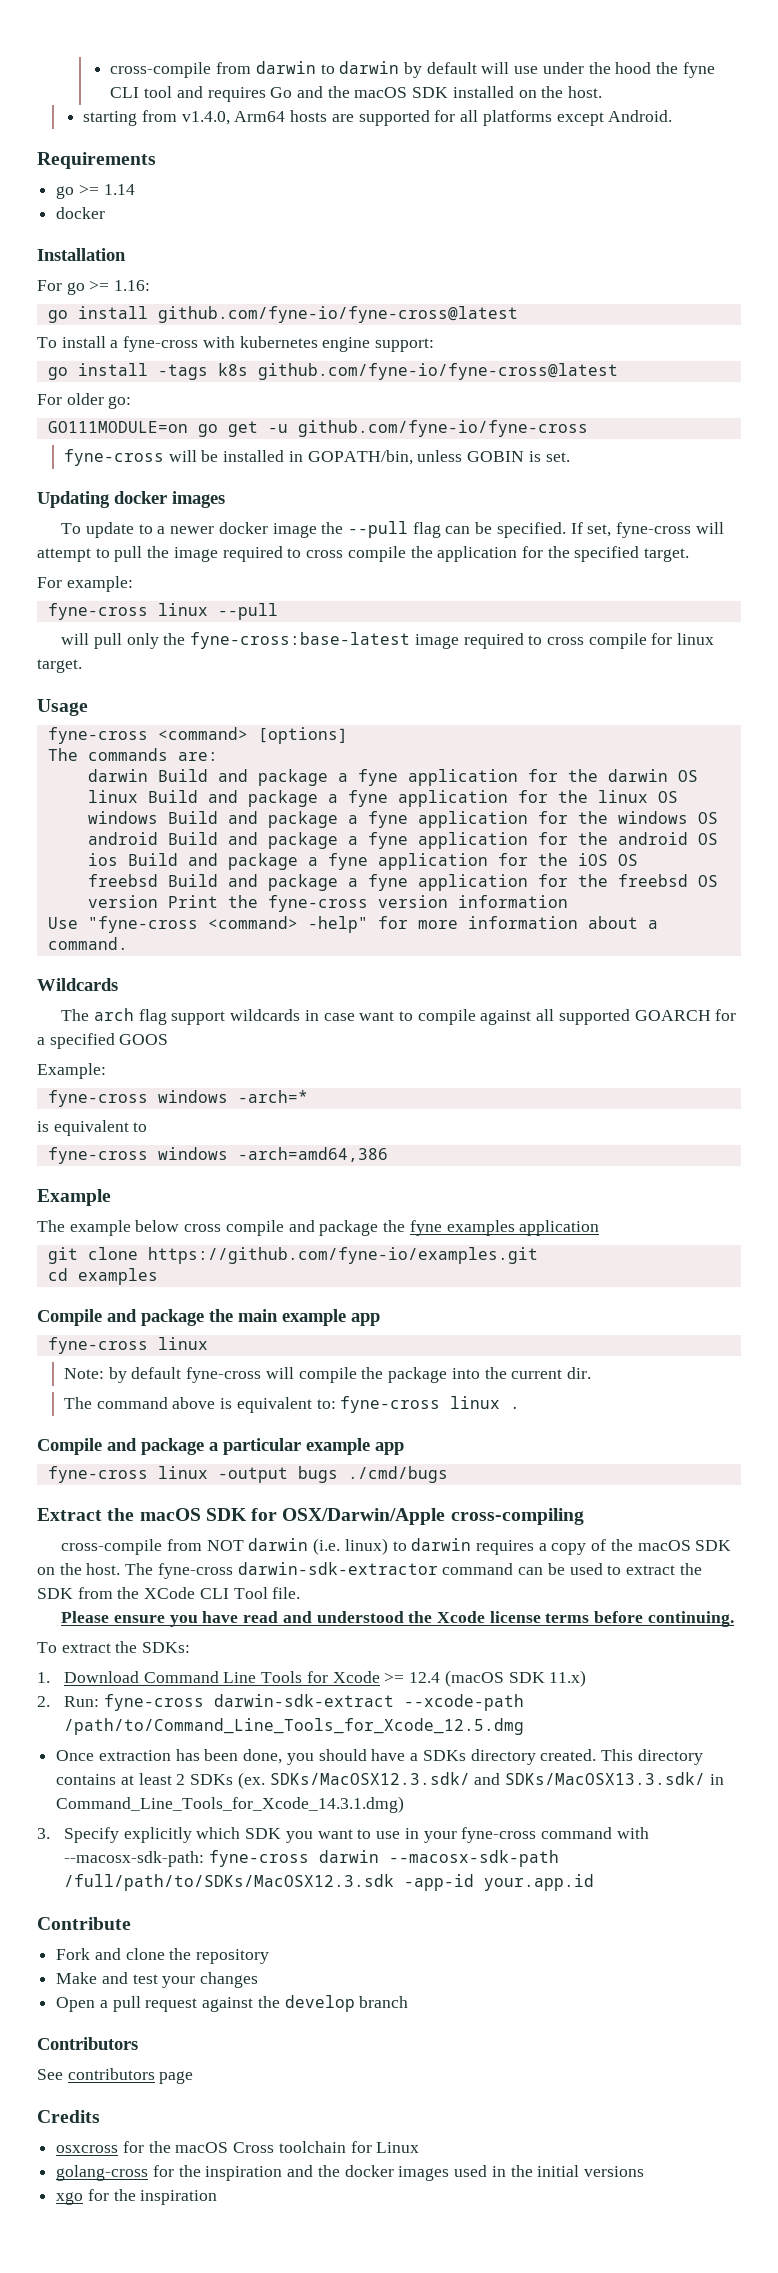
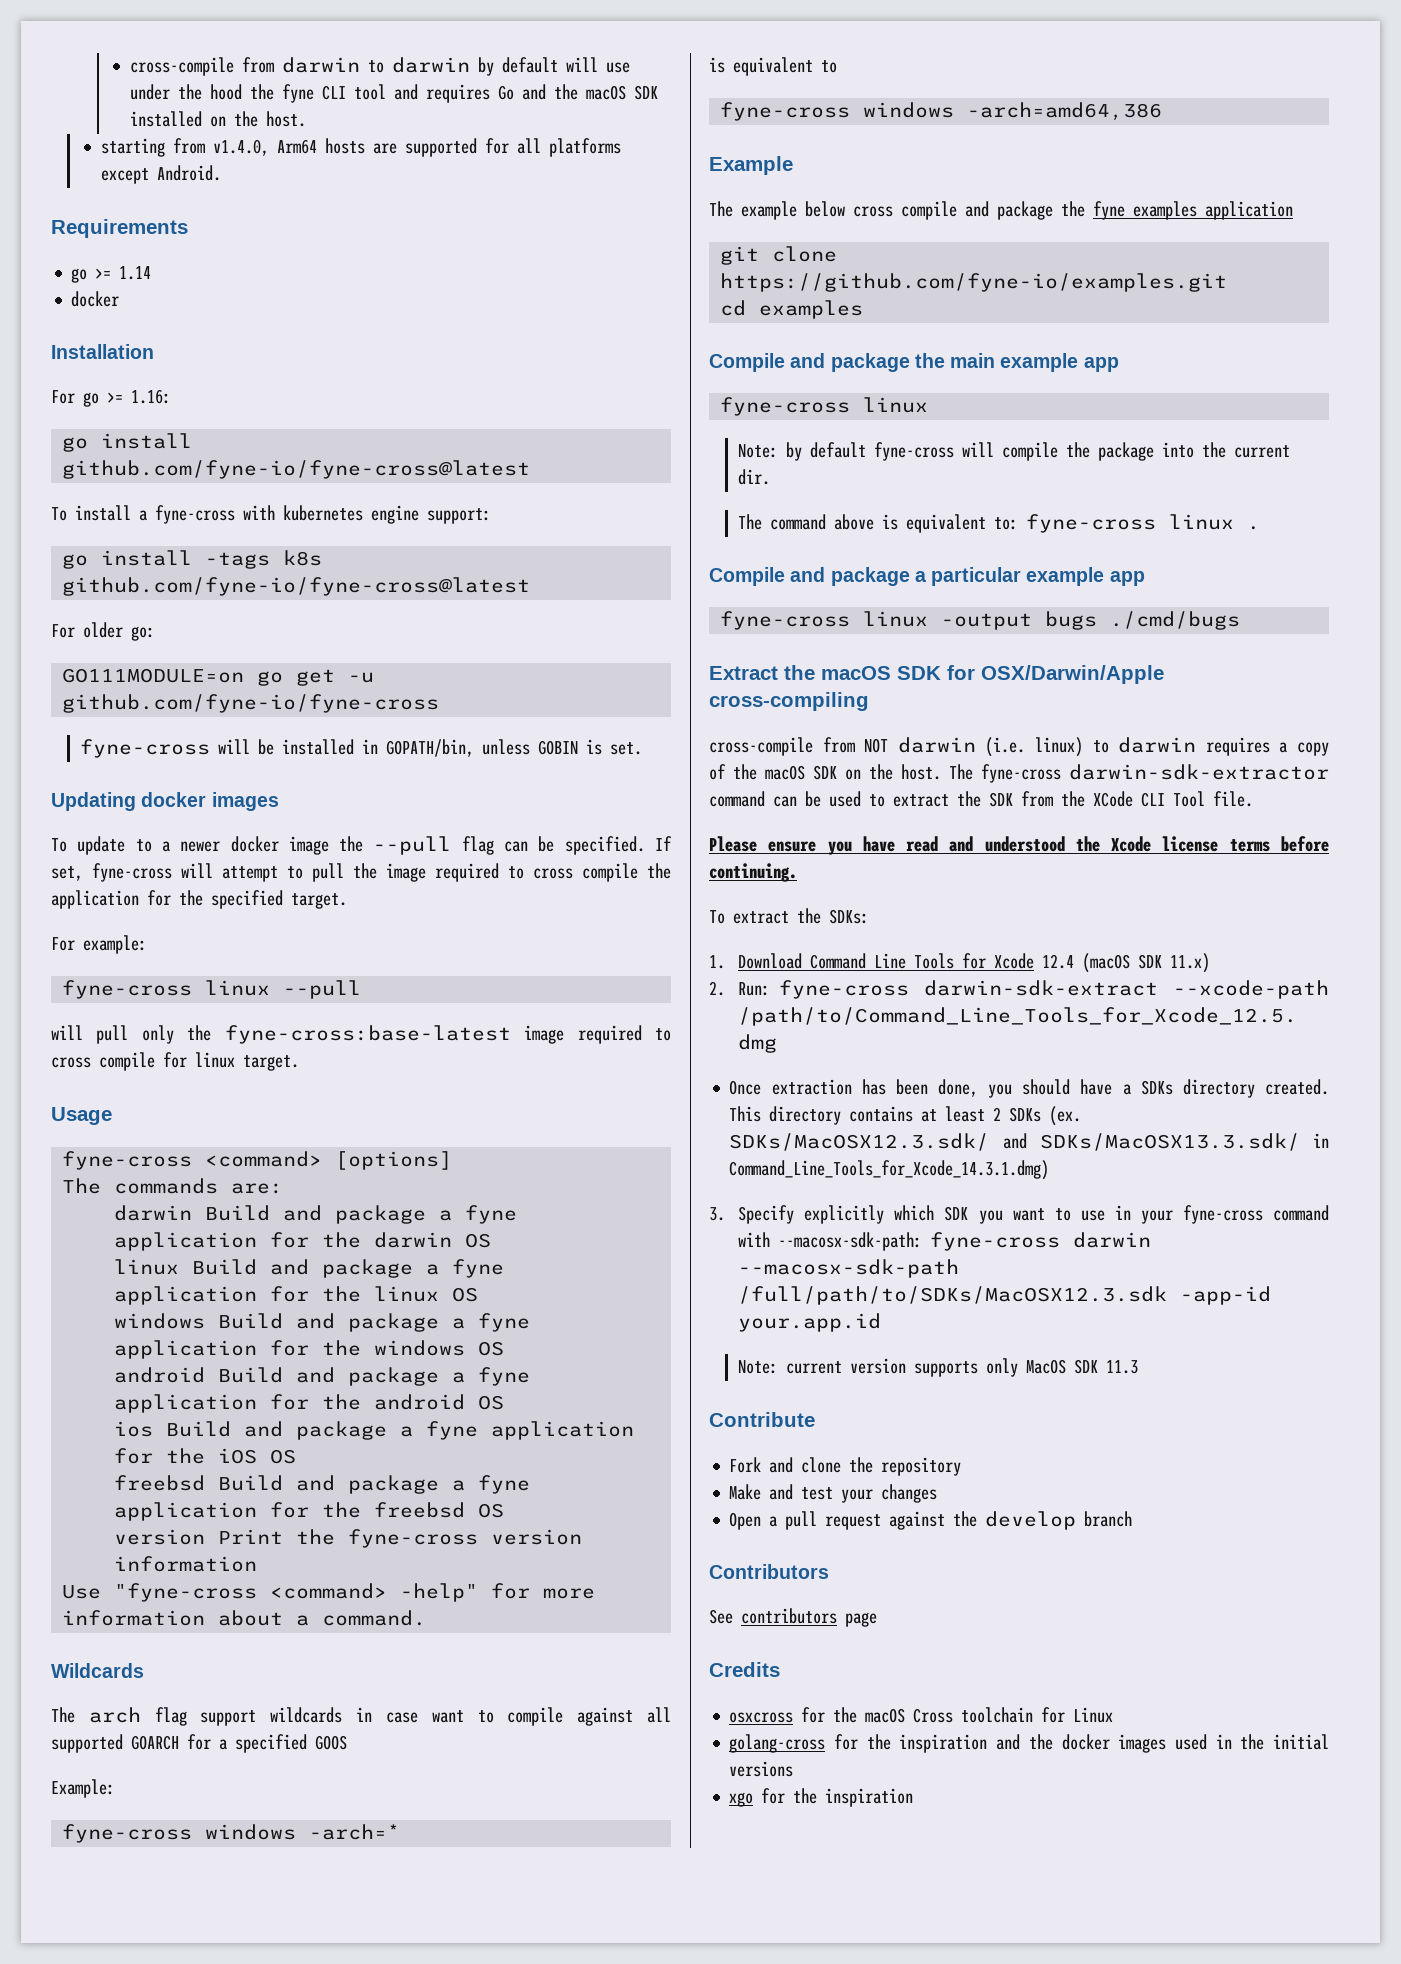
[384,1672,405,1683] >= -> (1035, 961) none
(595, 1882) none -> [738,1358,1139,1377] // Note: current version supports only MacOS SDK 11.3

